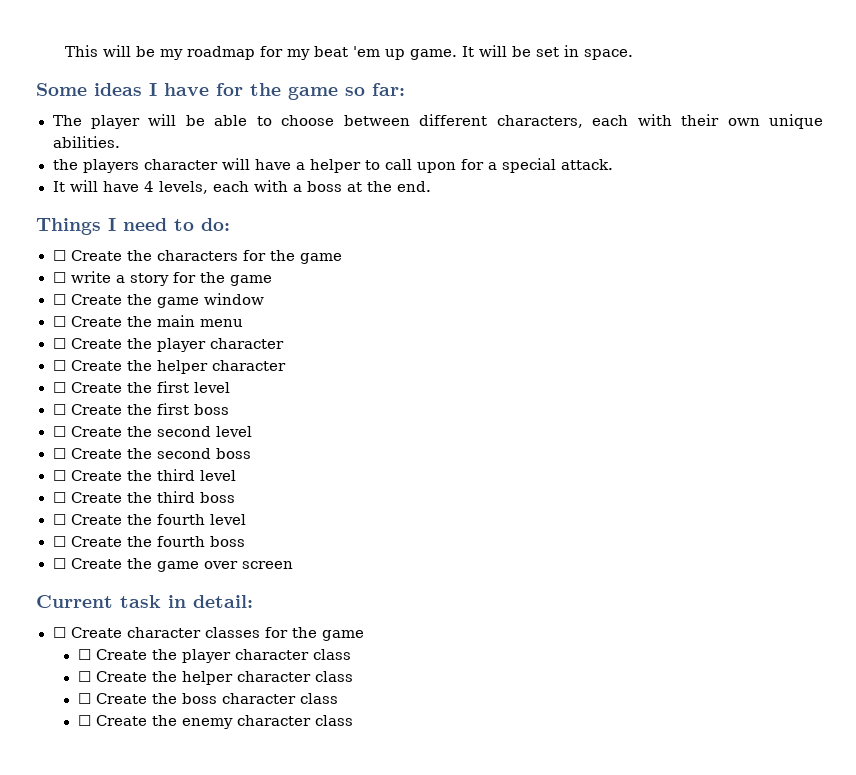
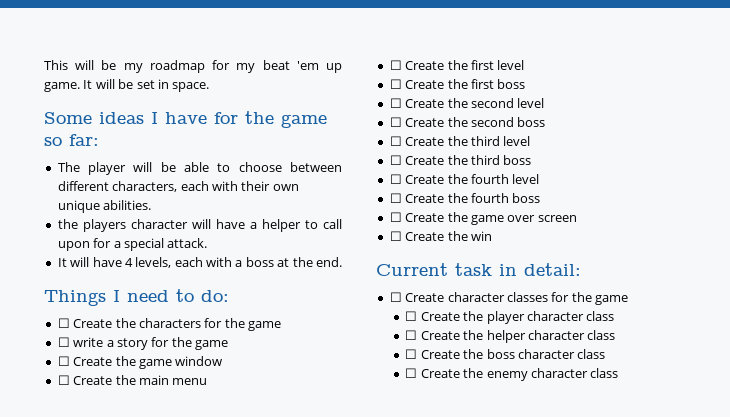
[52,338,284,352] [52,360,286,374] // ☐ Create the player character // ☐ Create the helper character -> (208, 381) none
(293, 565) none -> [389,231,492,241] // ☐ Create the win

